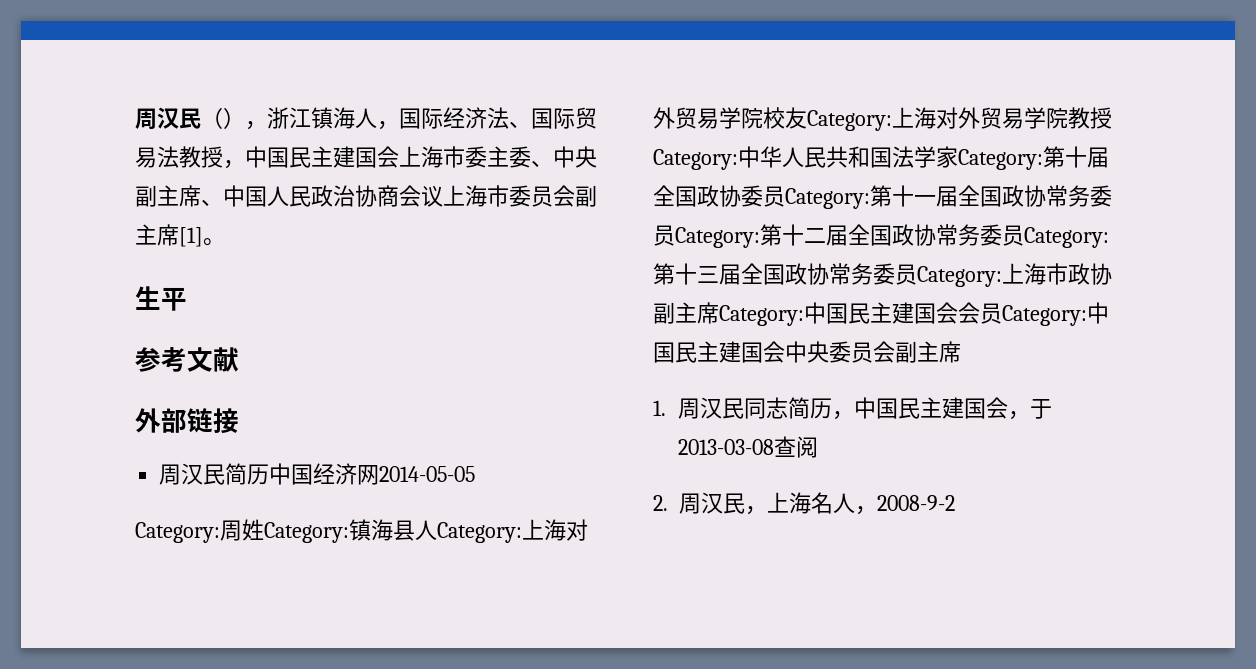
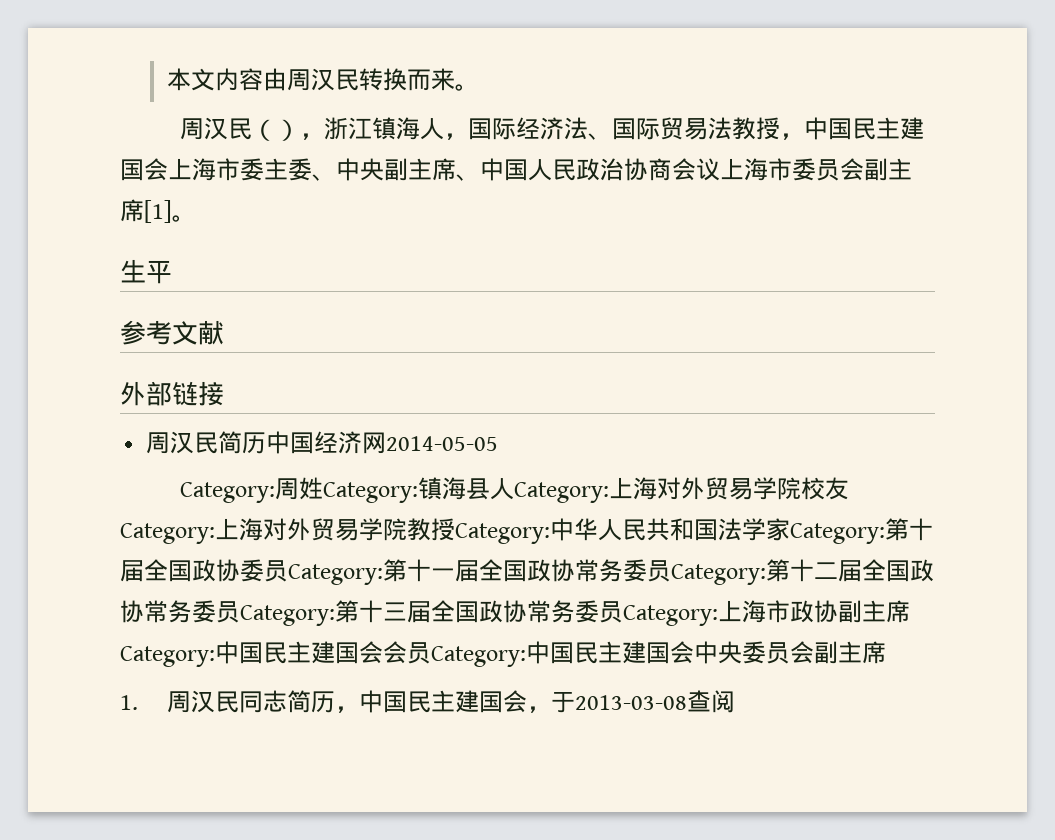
(135, 118) none -> [166,68,479,91] 本文内容由周汉民转换而来。 //
[653,492,955,515] // 2.周汉民，上海名人，2008-9-2 -> (735, 701) none

